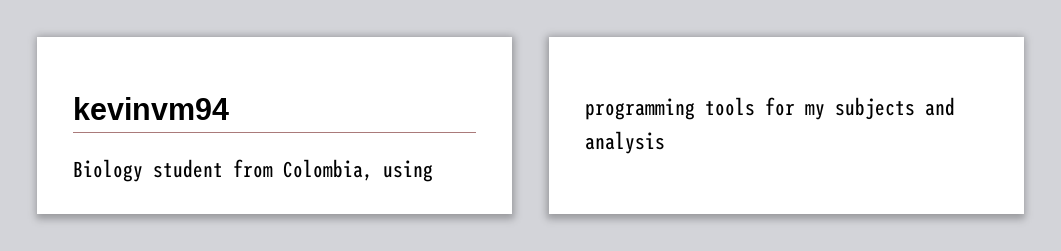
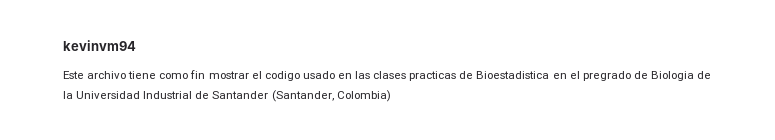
[73,159,433,182] [585,97,955,120] [585,131,665,154] Biology student from Colombia, using programming tools for my subjects and analysis -> [63,70,712,81] [63,90,391,102] Este archivo tiene como fin mostrar el codigo usado en las clases practicas de Bioestadistica en el pregrado de Biologia de la Universidad Industrial de Santander (Santander, Colombia)

